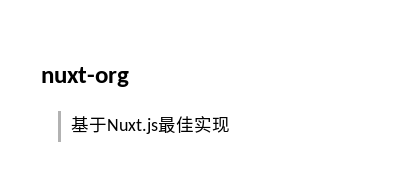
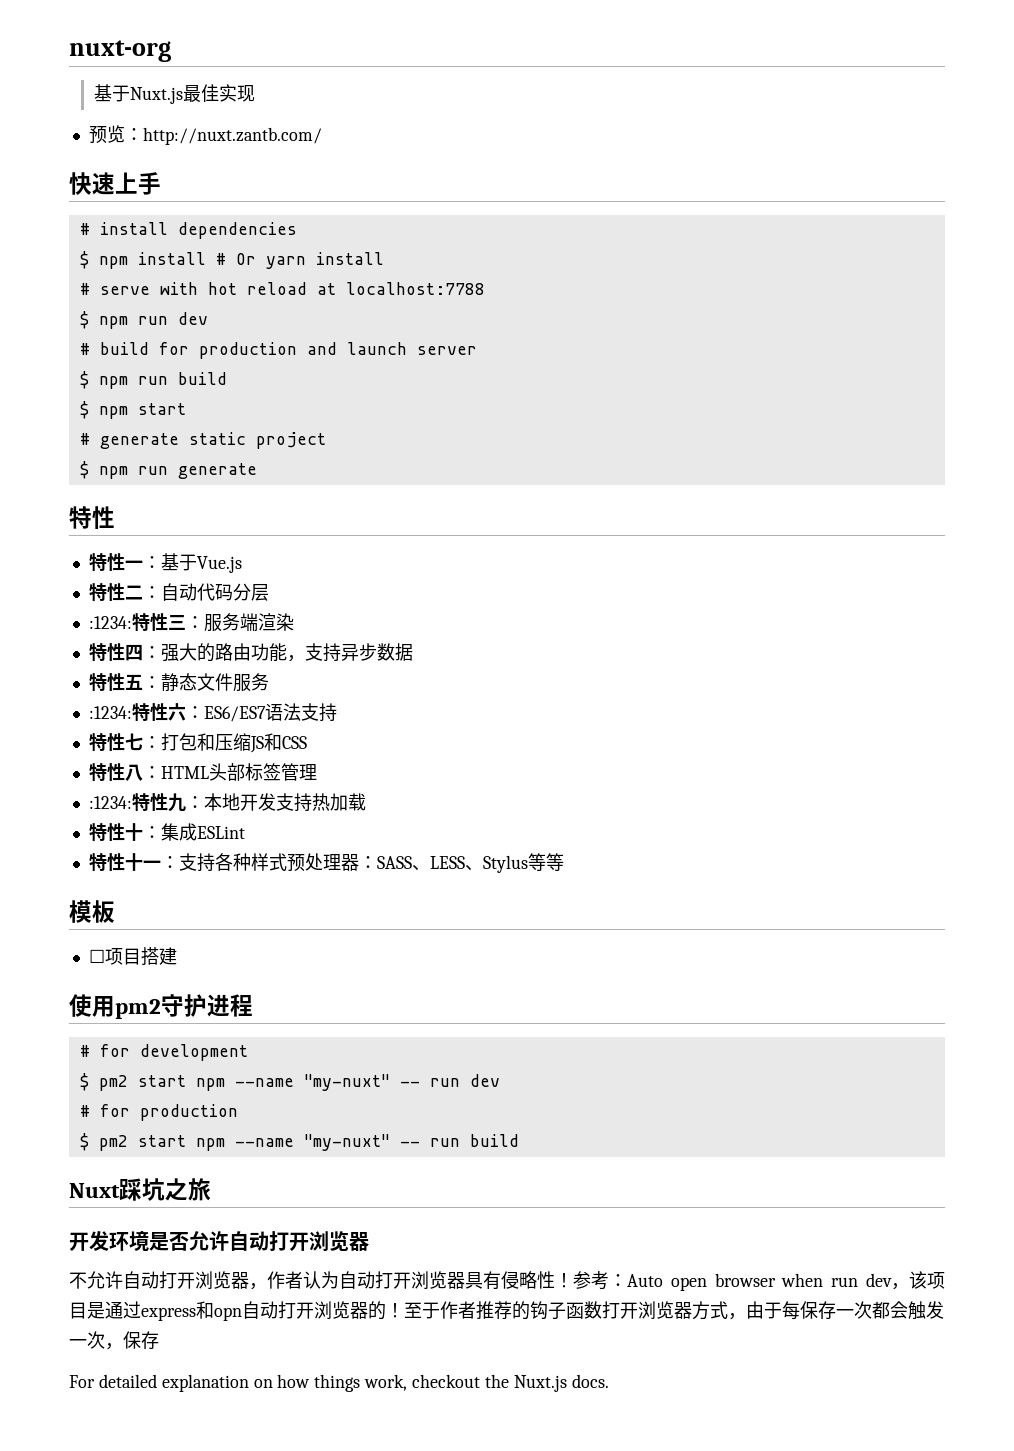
(230, 125) none -> [88,125,322,145] [69,172,161,195] [79,222,297,239] [79,251,384,269] [79,282,485,295] [79,311,208,329] [79,342,477,359] [79,371,227,389] [79,401,186,419] [79,432,326,449] [79,461,257,479] [69,506,115,529] [88,553,242,573] [88,583,269,602] [88,613,294,632] [88,643,413,662] [88,673,269,692] [88,703,337,722] [88,733,307,753] [88,763,317,782] [88,793,366,812] [88,823,245,842] [88,853,564,873] [69,900,115,923] [88,947,177,966] [69,994,253,1019] [79,1044,248,1061] [79,1073,500,1091] [79,1104,238,1121] [79,1133,519,1151] [69,1178,211,1201] [69,1231,369,1252] [69,1271,945,1291] [69,1301,944,1321] [69,1331,159,1350] [69,1374,609,1392] // 预览：http://nuxt.zantb.com/ // 快速上手 // # install dependencies // $ npm install # Or yarn install // # serve with hot reload at localhost:7788 // $ npm run dev // # build for production and launch server // $ npm run build // $ npm start // # generate static project // $ npm run generate // 特性 // 特性一：基于Vue.js // 特性二：自动代码分层 // :1234:特性三：服务端渲染 // 特性四：强大的路由功能，支持异步数据 // 特性五：静态文件服务 // :1234:特性六：ES6/ES7语法支持 // 特性七：打包和压缩JS和CSS // 特性八：HTML头部标签管理 // :1234:特性九：本地开发支持热加载 // 特性十：集成ESLint // 特性十一：支持各种样式预处理器：SASS、LESS、Stylus等等 // 模板 // ☐项目搭建 // 使用pm2守护进程 // # for development // $ pm2 start npm --name "my-nuxt" -- run dev // # for production // $ pm2 start npm --name "my-nuxt" -- run build // Nuxt踩坑之旅 // 开发环境是否允许自动打开浏览器 // 不允许自动打开浏览器，作者认为自动打开浏览器具有侵略性！参考：Auto open browser when run dev，该项目是通过express和opn自动打开浏览器的！至于作者推荐的钩子函数打开浏览器方式，由于每保存一次都会触发一次，保存 // For detailed explanation on how things work, checkout the Nuxt.js docs.

